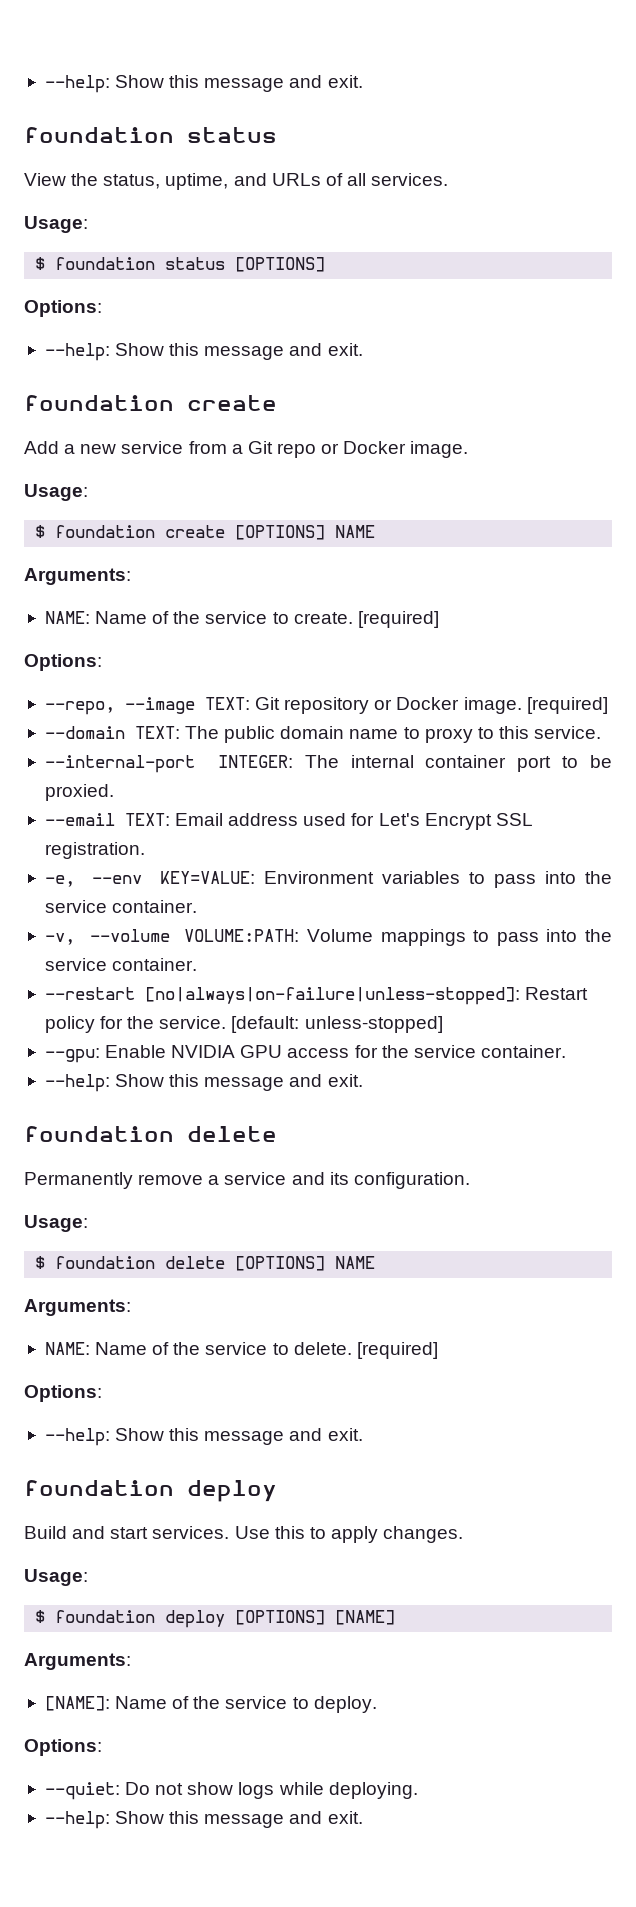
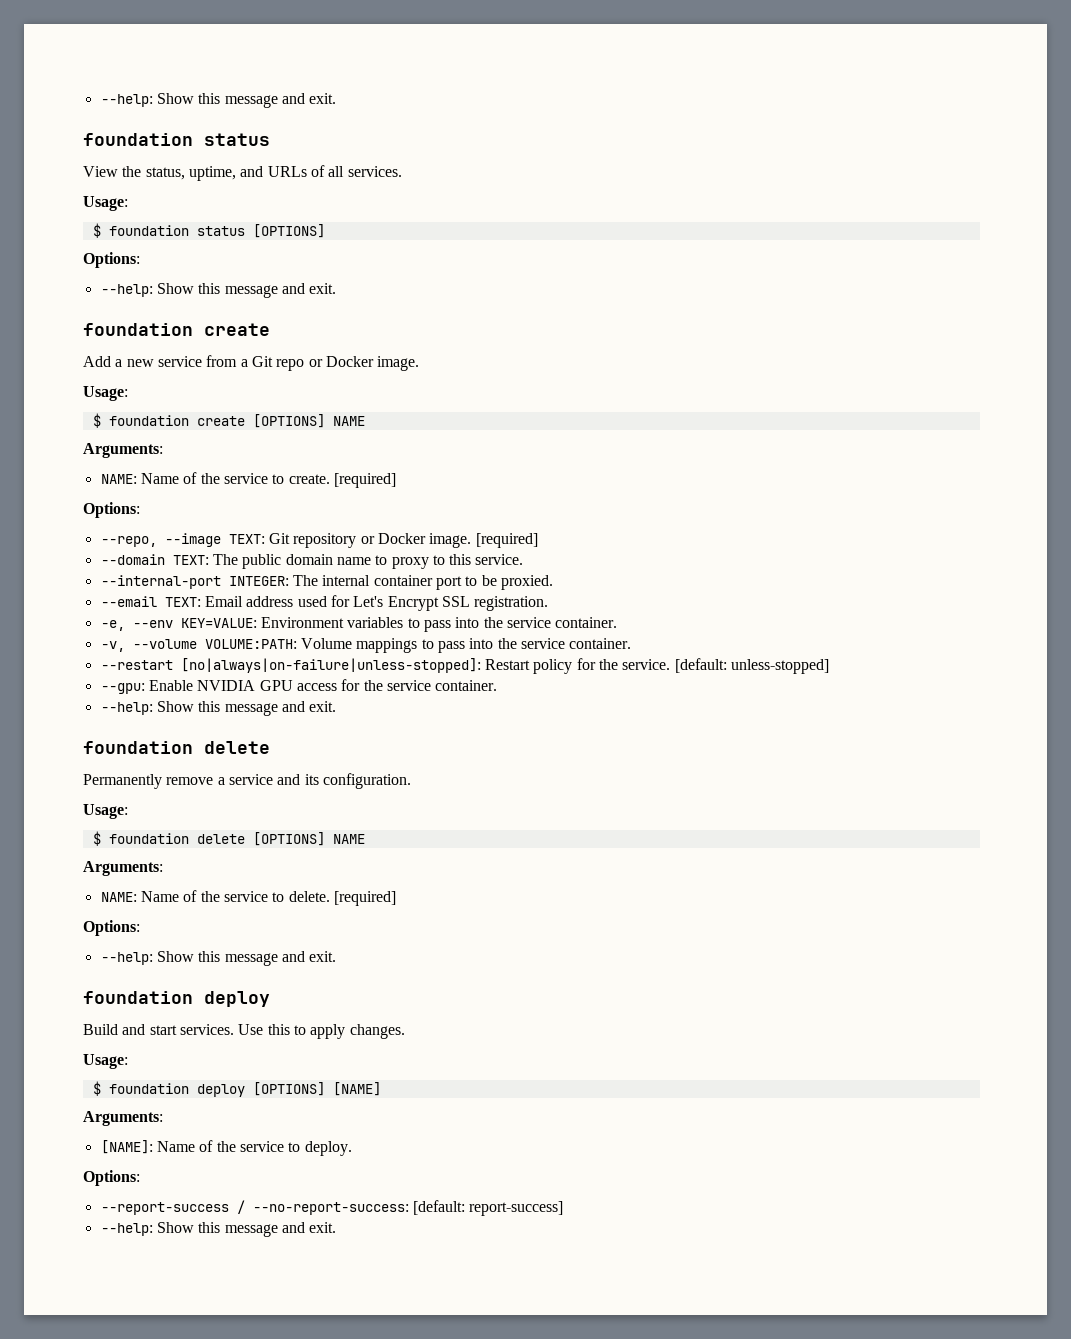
[44,1782,418,1800] --quiet: Do not show logs while deploying. -> [100,1200,564,1216] --report-success / --no-report-success: [default: report-success]

